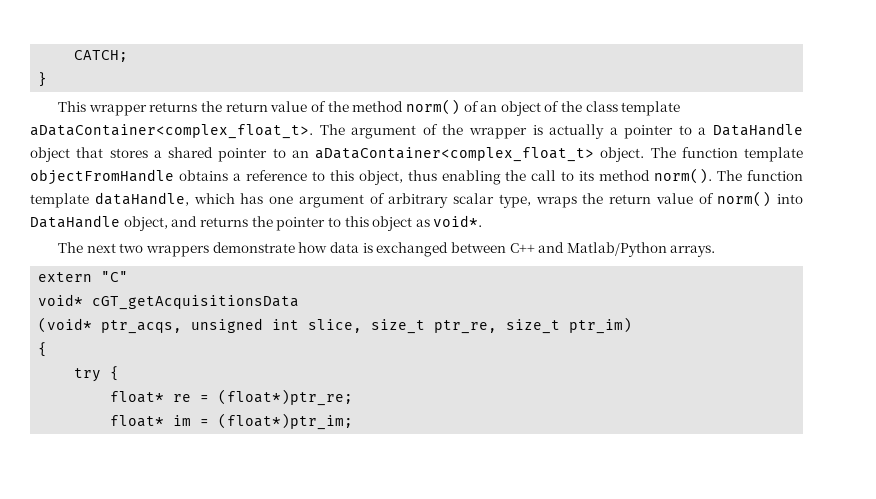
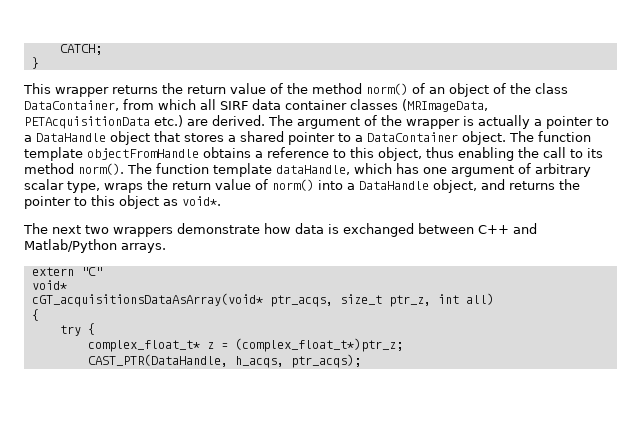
[621,101,681,116] [30,124,313,139] template aDataContainer<complex_float_t>. -> [24,99,488,112] [24,115,265,129] DataContainer, from which all SIRF data container classes (MRImageData, PETAcquisitionData etc.) are derived.
[291,147,594,162] an aDataContainer<complex_float_t> -> [355,132,458,142] a DataContainer
(803, 199) none -> [347,183,355,190] a
[92,295,300,310] [38,317,633,334] [38,342,48,357] [74,366,120,382] [110,389,354,406] [110,413,354,430] cGT_getAcquisitionsData // (void* ptr_acqs, unsigned int slice, size_t ptr_re, size_t ptr_im) // { // try { // float* re = (float*)ptr_re; // float* im = (float*)ptr_im; -> [31,293,494,307] [31,309,39,321] [59,323,95,336] [87,338,403,352] [87,354,361,368] // cGT_acquisitionsDataAsArray(void* ptr_acqs, size_t ptr_z, int all) // { // try { // complex_float_t* z = (complex_float_t*)ptr_z; // CAST_PTR(DataHandle, h_acqs, ptr_acqs);

